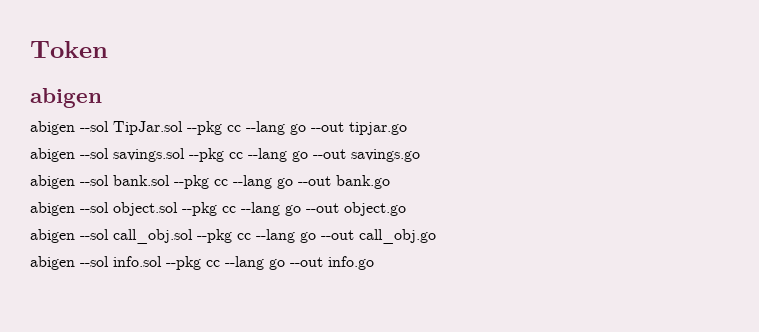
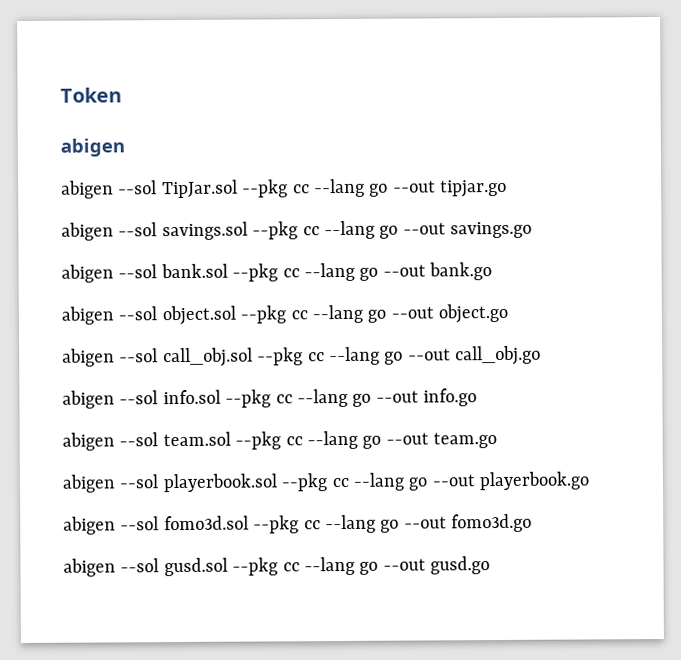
(374, 263) none -> [62,430,498,451] [62,471,591,493] [63,513,533,535] [63,556,491,577] // abigen --sol team.sol --pkg cc --lang go --out team.go // abigen --sol playerbook.sol --pkg cc --lang go --out playerbook.go // abigen --sol fomo3d.sol --pkg cc --lang go --out fomo3d.go // abigen --sol gusd.sol --pkg cc --lang go --out gusd.go

